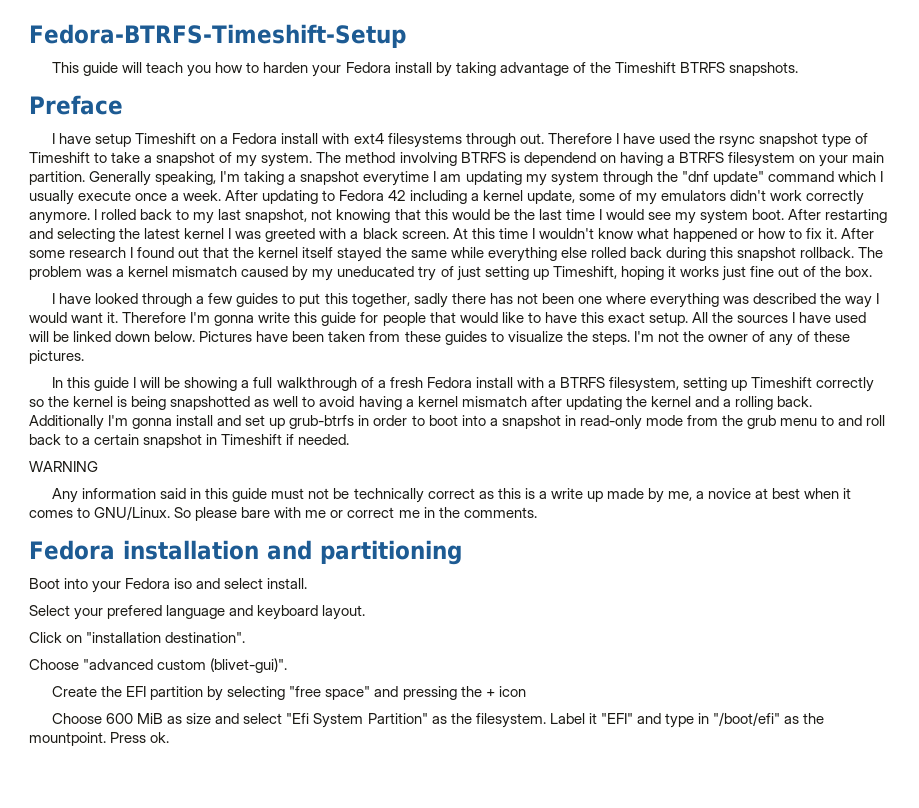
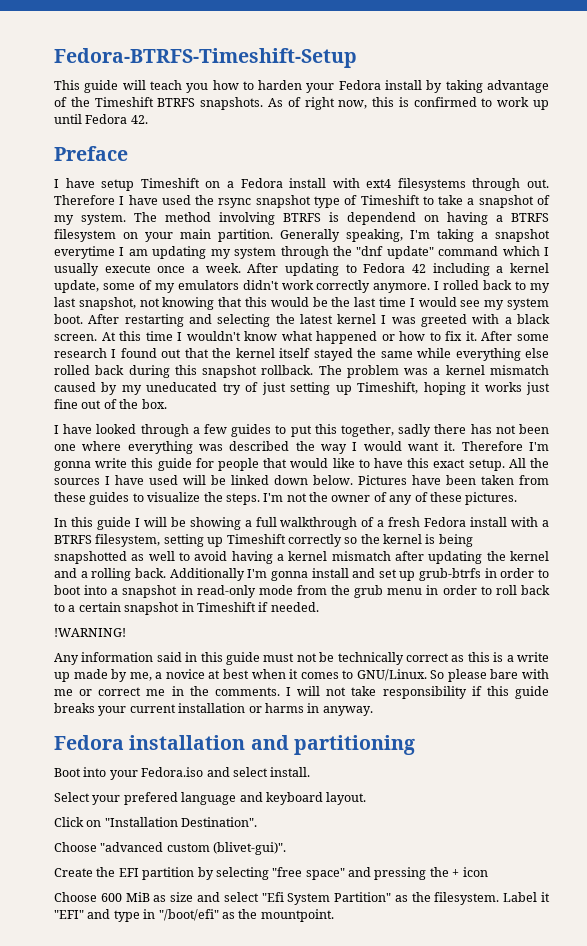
(798, 69) none -> [267,97,549,110] [54,114,148,124] As of right now, this is confirmed to work up until Fedora 42.
[821,415,863,426] to and -> [426,585,492,595] in order to
[29,461,98,472] WARNING -> [54,628,126,637] !WARNING!
(537, 512) none -> [286,686,550,699] [54,703,373,716] I will not take responsibility if this guide breaks your current installation or harms in anyway.
[125,578,193,589] Fedora iso -> [141,767,204,777] Fedora.iso
[86,632,246,643] "installation destination". -> [104,817,258,827] "Installation Destination".
[110,732,170,743] Press ok. -> (334, 915) none

